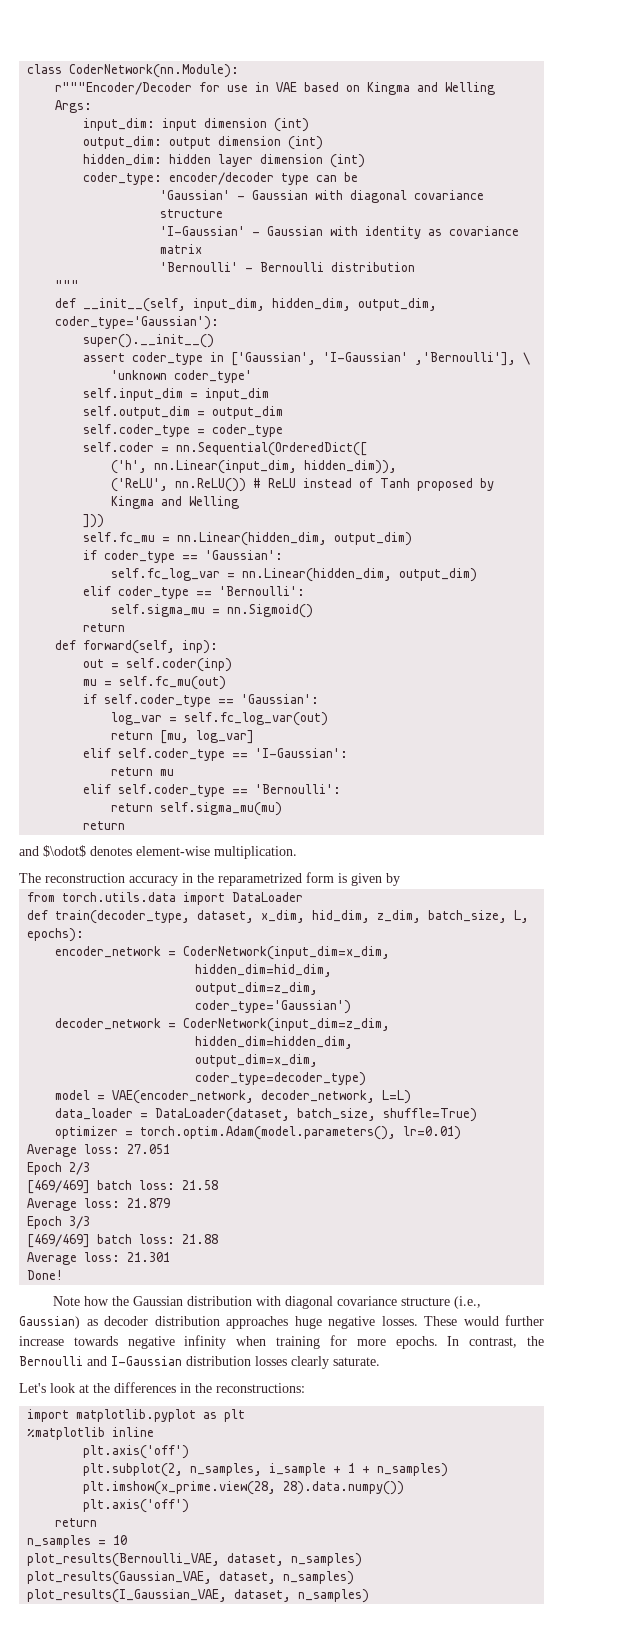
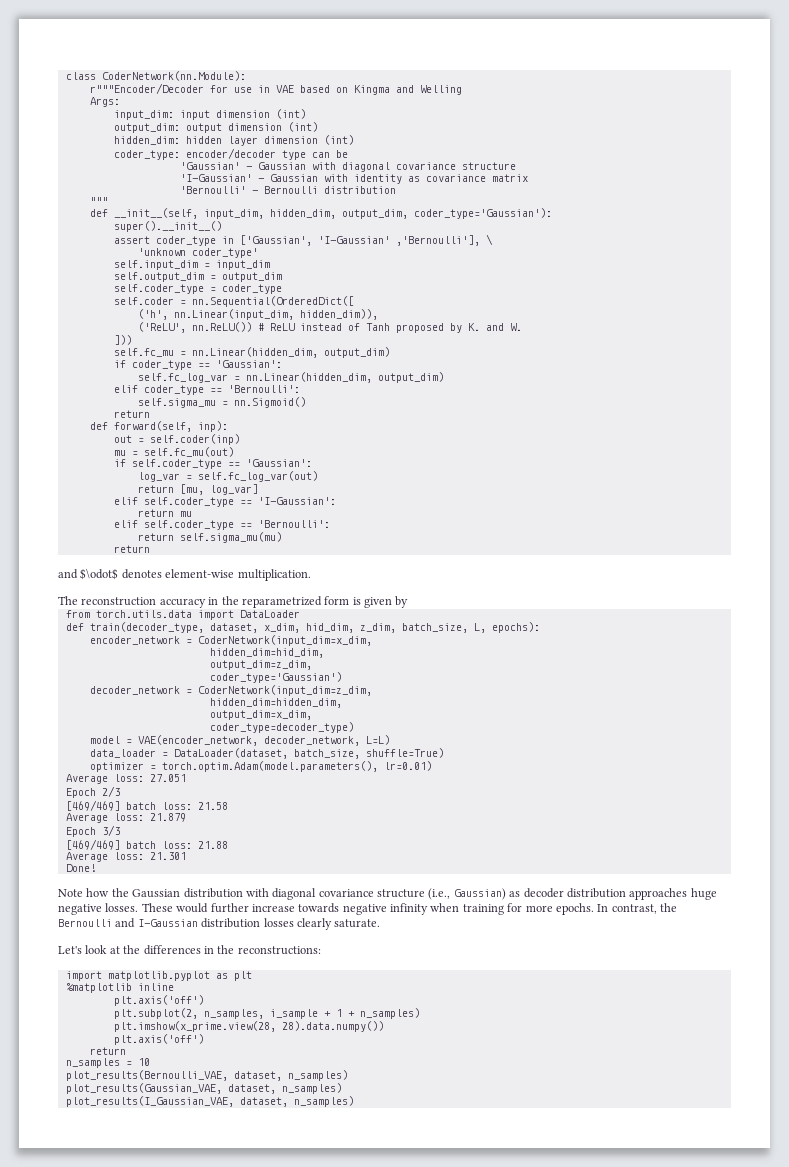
[111,496,240,509] Kingma and Welling -> [467,323,522,331] K. and W.

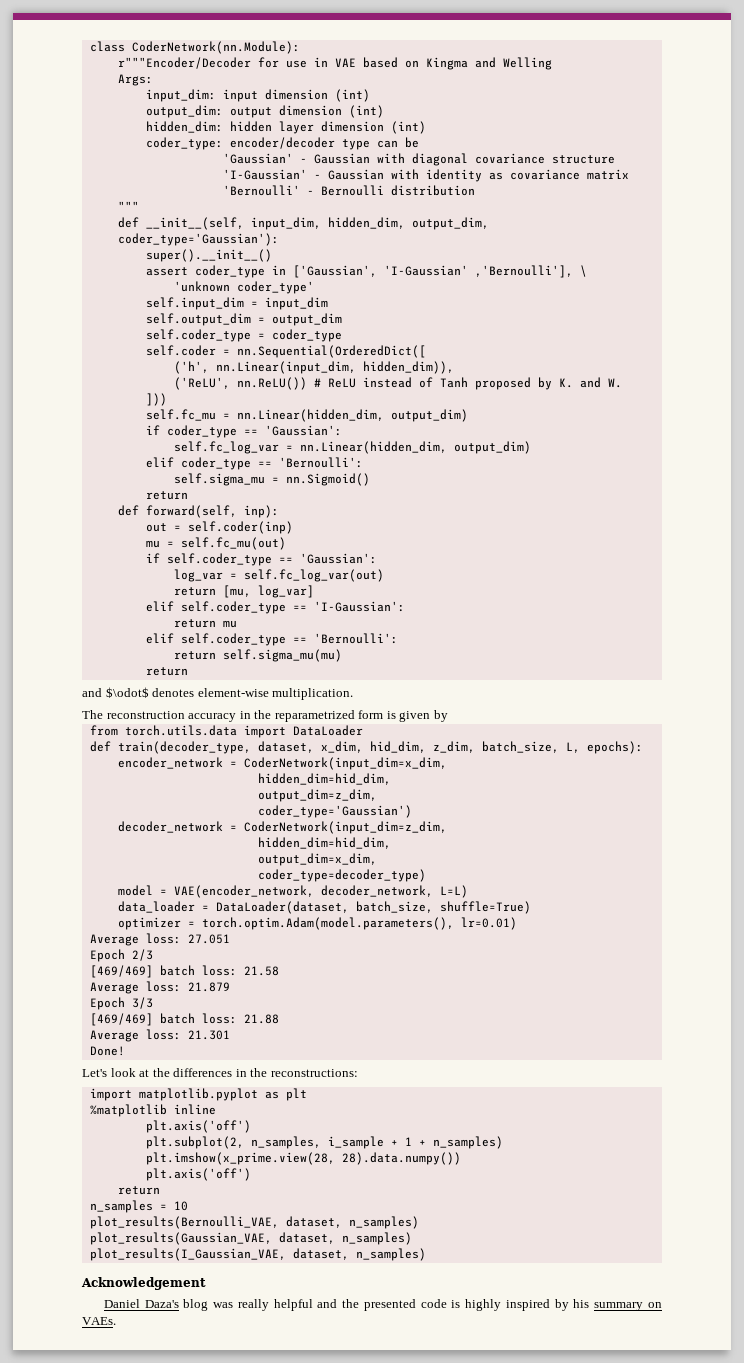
[209,698,342,708] hidden_dim=hidden_dim, -> [257,837,391,849] hidden_dim=hid_dim,
[58,888,717,900] [58,903,677,915] [58,918,381,930] // Note how the Gaussian distribution with diagonal covariance structure (i.e., Gaussian) as decoder distribution approaches huge negative losses. These would further increase towards negative infinity when training for more epochs. In contrast, the Bernoulli and I-Gaussian distribution losses clearly saturate. -> (125, 1051) none
(354, 1101) none -> [81,1277,206,1290] [103,1299,662,1311] [82,1317,116,1325] // Acknowledgement // Daniel Daza's blog was really helpful and the presented code is highly inspired by his summary on VAEs.

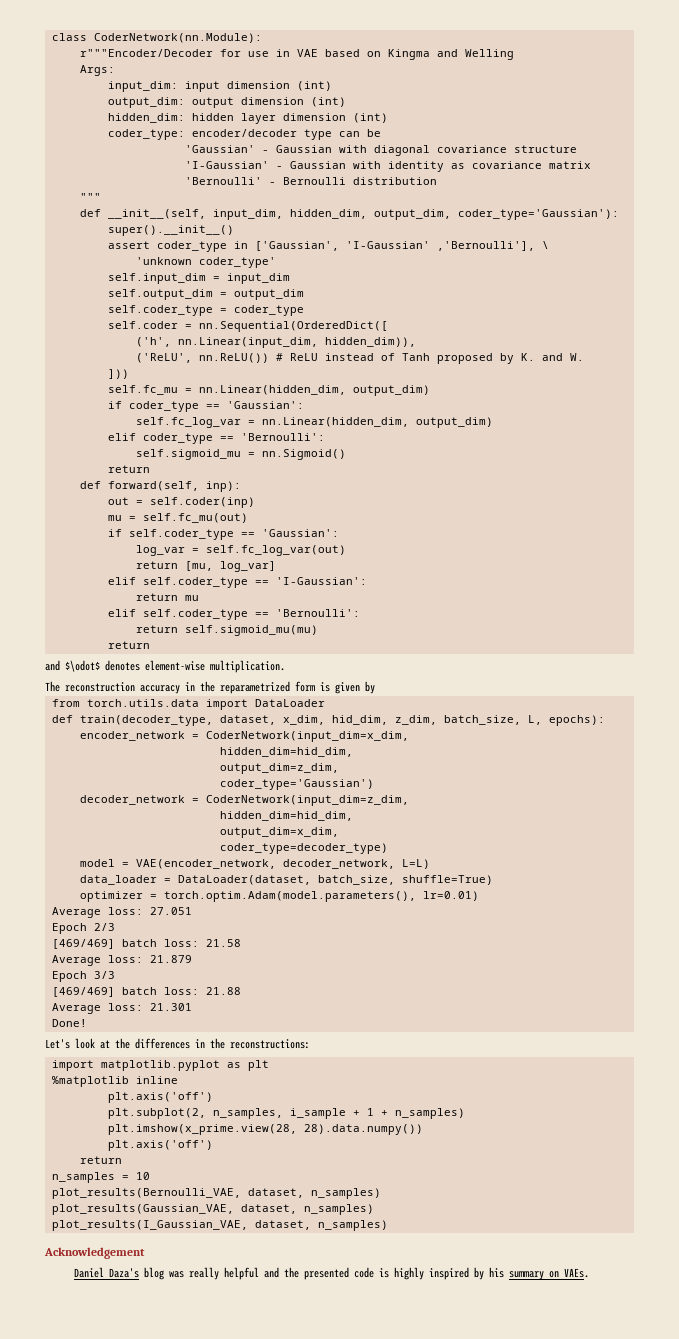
[173,473,265,486] self.sigma_mu -> [135,449,241,460] self.sigmoid_mu
[222,649,342,662] self.sigma_mu(mu) -> [184,625,318,636] self.sigmoid_mu(mu)

